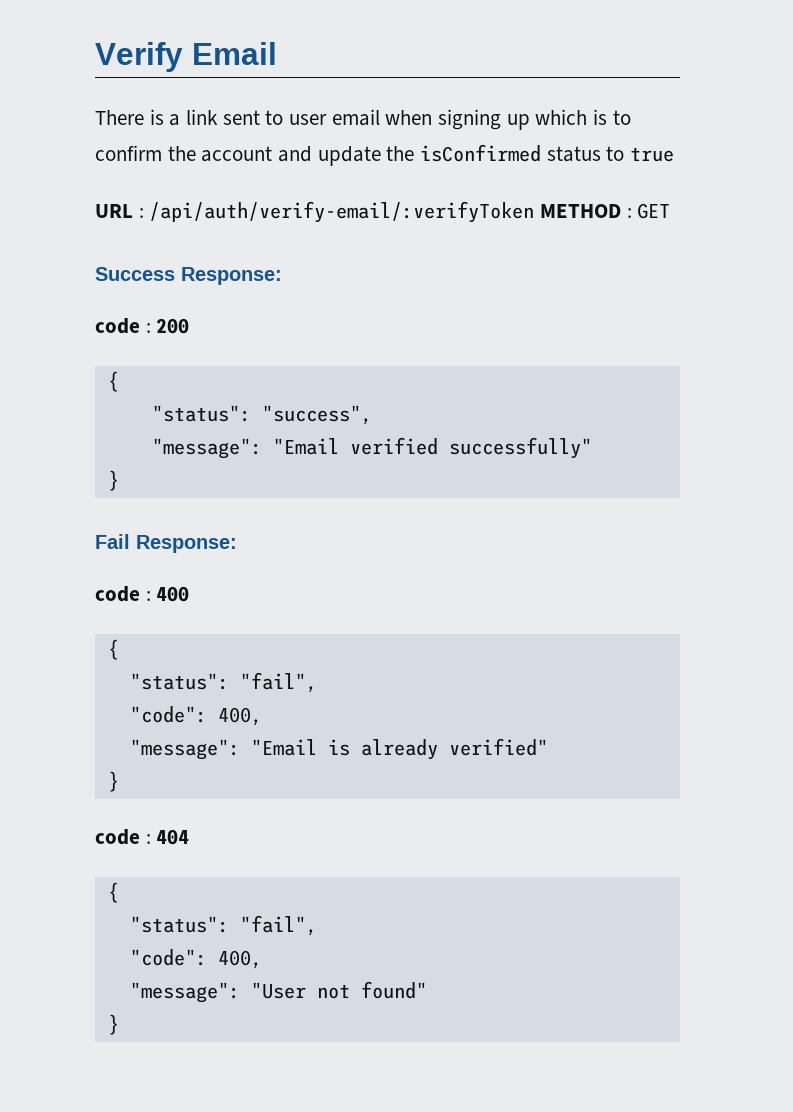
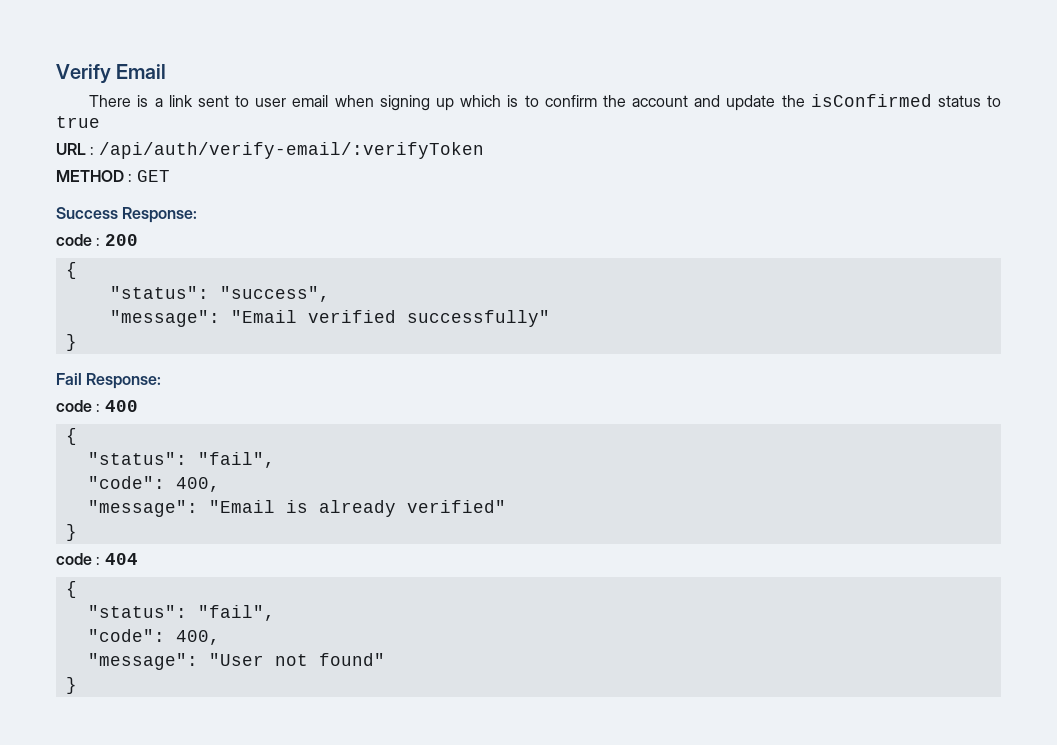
(535, 212) none -> (484, 150) //

